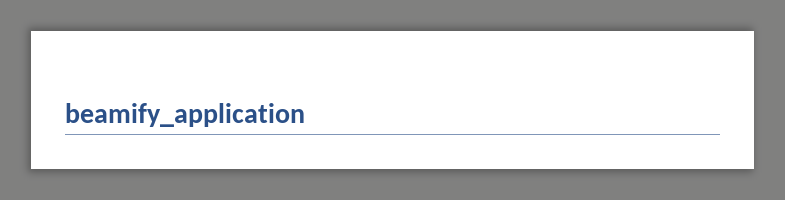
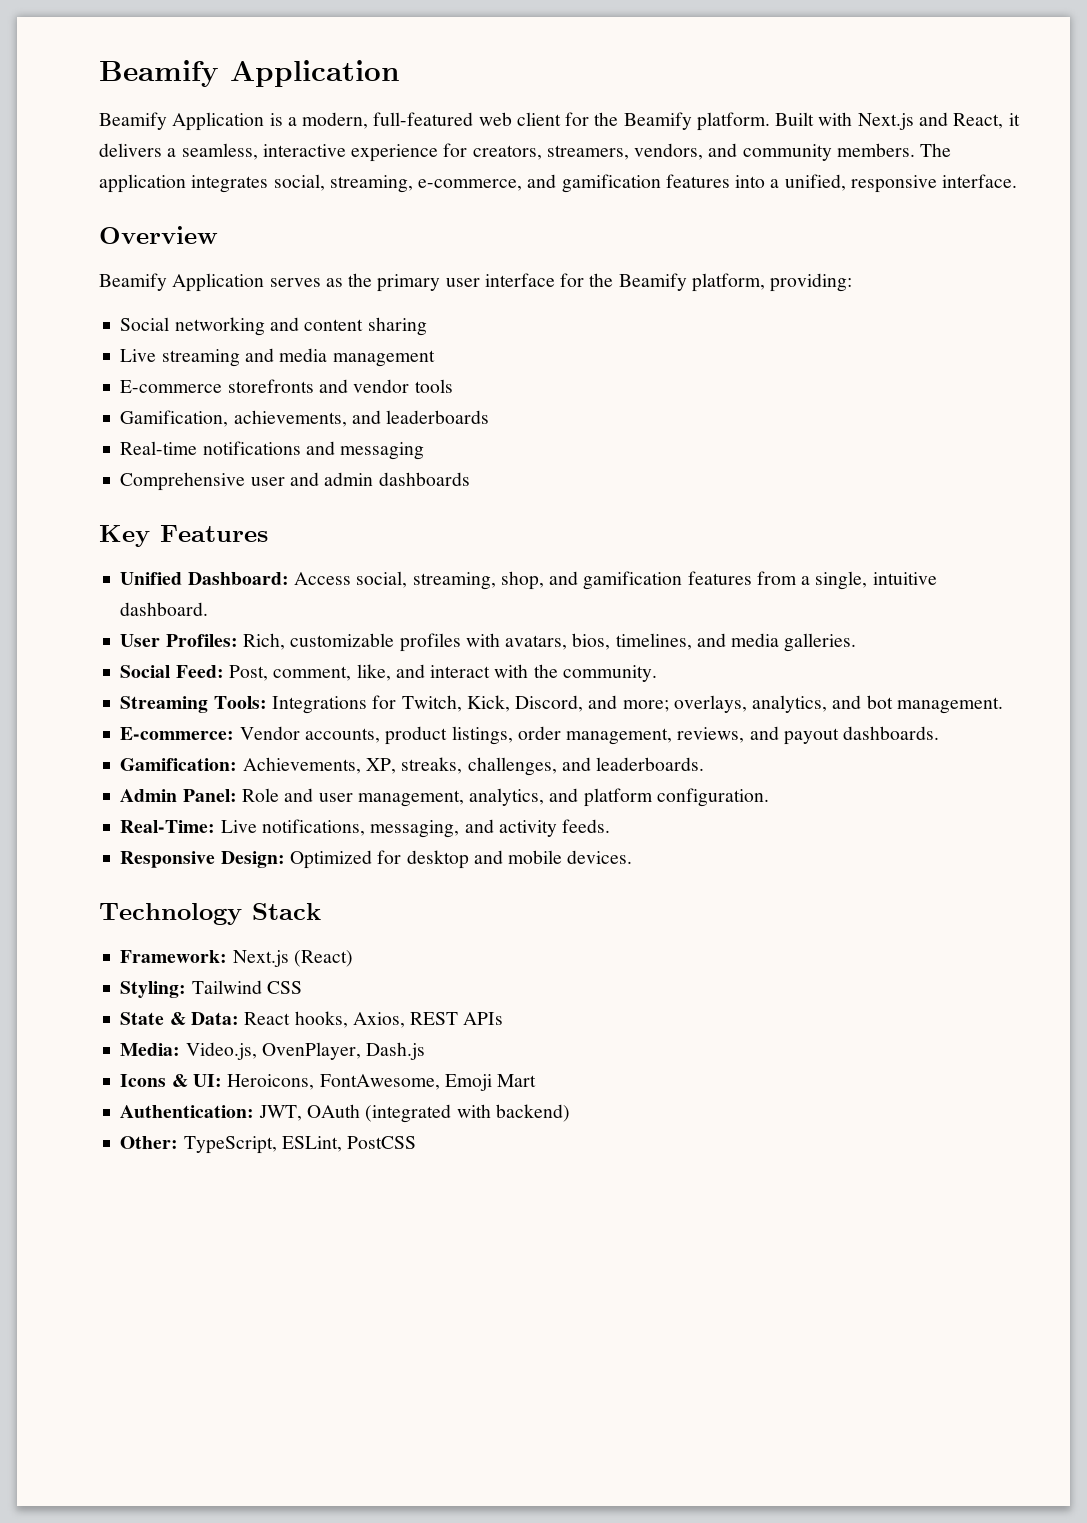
[65,103,305,127] beamify_application -> [99,60,400,87] [99,112,1020,131] [99,143,952,162] [99,174,1018,193] [99,226,218,244] [99,273,853,292] [120,317,427,336] [120,348,435,367] [120,379,453,393] [120,410,490,427] [120,441,425,460] [120,472,470,491] [99,525,268,547] [120,571,937,590] [120,602,209,616] [120,633,857,652] [120,664,657,682] [120,695,1003,714] [120,726,940,745] [120,757,705,776] [120,788,769,807] [120,819,611,838] [120,850,633,869] [99,903,321,925] [120,950,353,967] [120,980,302,998] [120,1011,504,1028] [120,1042,426,1060] [120,1074,537,1091] [120,1104,570,1123] [120,1136,417,1154] Beamify Application // Beamify Application is a modern, full-featured web client for the Beamify platform. Built with Next.js and React, it delivers a seamless, interactive experience for creators, streamers, vendors, and community members. The application integrates social, streaming, e-commerce, and gamification features into a unified, responsive interface. // Overview // Beamify Application serves as the primary user interface for the Beamify platform, providing: // Social networking and content sharing // Live streaming and media management // E-commerce storefronts and vendor tools // Gamification, achievements, and leaderboards // Real-time notifications and messaging // Comprehensive user and admin dashboards // Key Features // Unified Dashboard: Access social, streaming, shop, and gamification features from a single, intuitive dashboard. // User Profiles: Rich, customizable profiles with avatars, bios, timelines, and media galleries. // Social Feed: Post, comment, like, and interact with the community. // Streaming Tools: Integrations for Twitch, Kick, Discord, and more; overlays, analytics, and bot management. // E-commerce: Vendor accounts, product listings, order management, reviews, and payout dashboards. // Gamification: Achievements, XP, streaks, challenges, and leaderboards. // Admin Panel: Role and user management, analytics, and platform configuration. // Real-Time: Live notifications, messaging, and activity feeds. // Responsive Design: Optimized for desktop and mobile devices. // Technology Stack // Framework: Next.js (React) // Styling: Tailwind CSS // State & Data: React hooks, Axios, REST APIs // Media: Video.js, OvenPlayer, Dash.js // Icons & UI: Heroicons, FontAwesome, Emoji Mart // Authentication: JWT, OAuth (integrated with backend) // Other: TypeScript, ESLint, PostCSS

